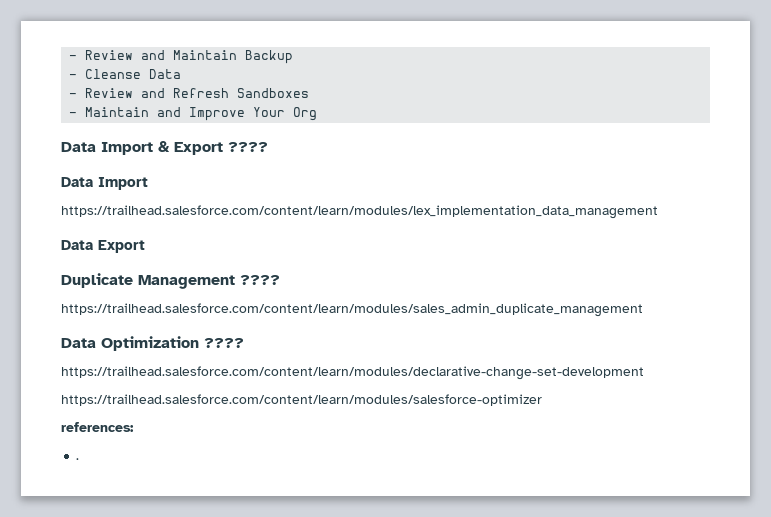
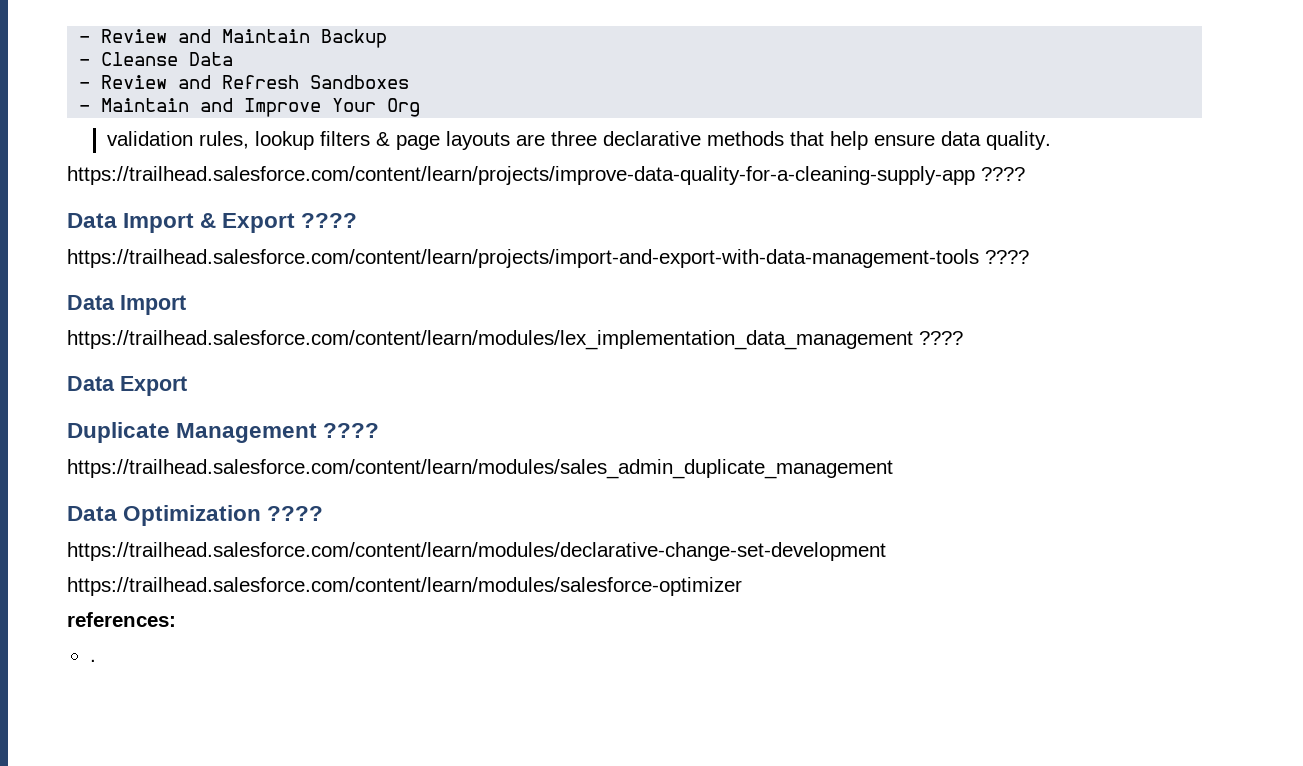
(318, 114) none -> [107,131,1052,150] [67,166,1025,185] // validation rules, lookup filters & page layouts are three declarative methods that help ensure data quality. // https://trailhead.salesforce.com/content/learn/projects/improve-data-quality-for-a-cleaning-supply-app ????
(268, 147) none -> [67,249,1029,268] // https://trailhead.salesforce.com/content/learn/projects/import-and-export-with-data-management-tools ????
(658, 212) none -> [919,331,963,345] ????

